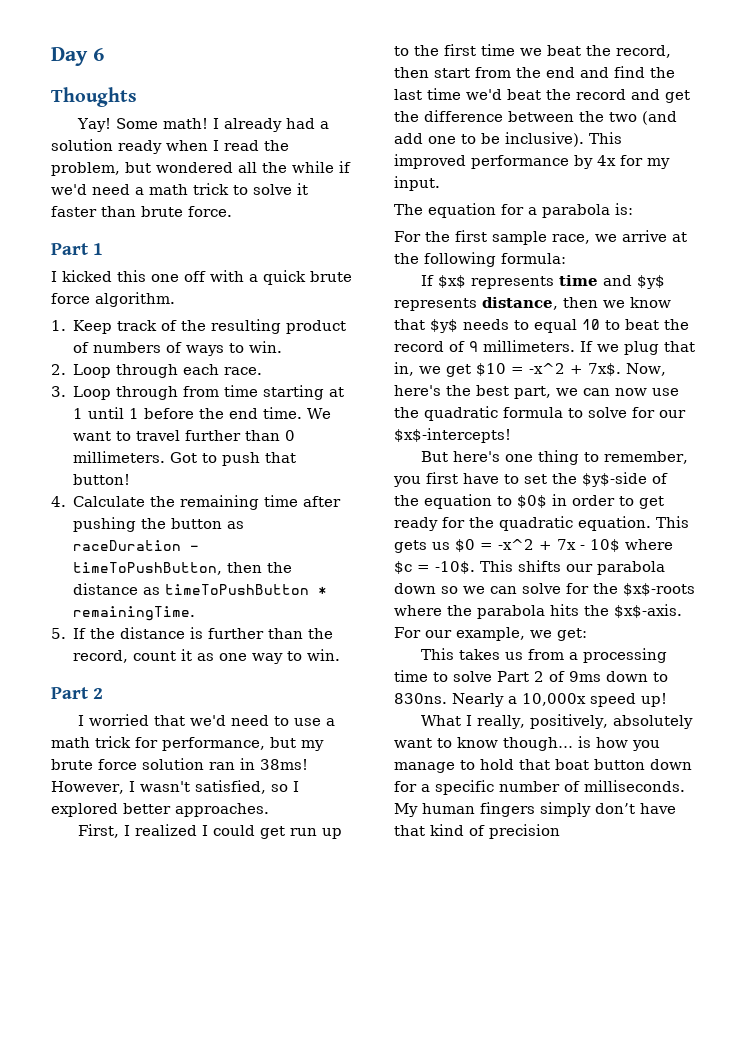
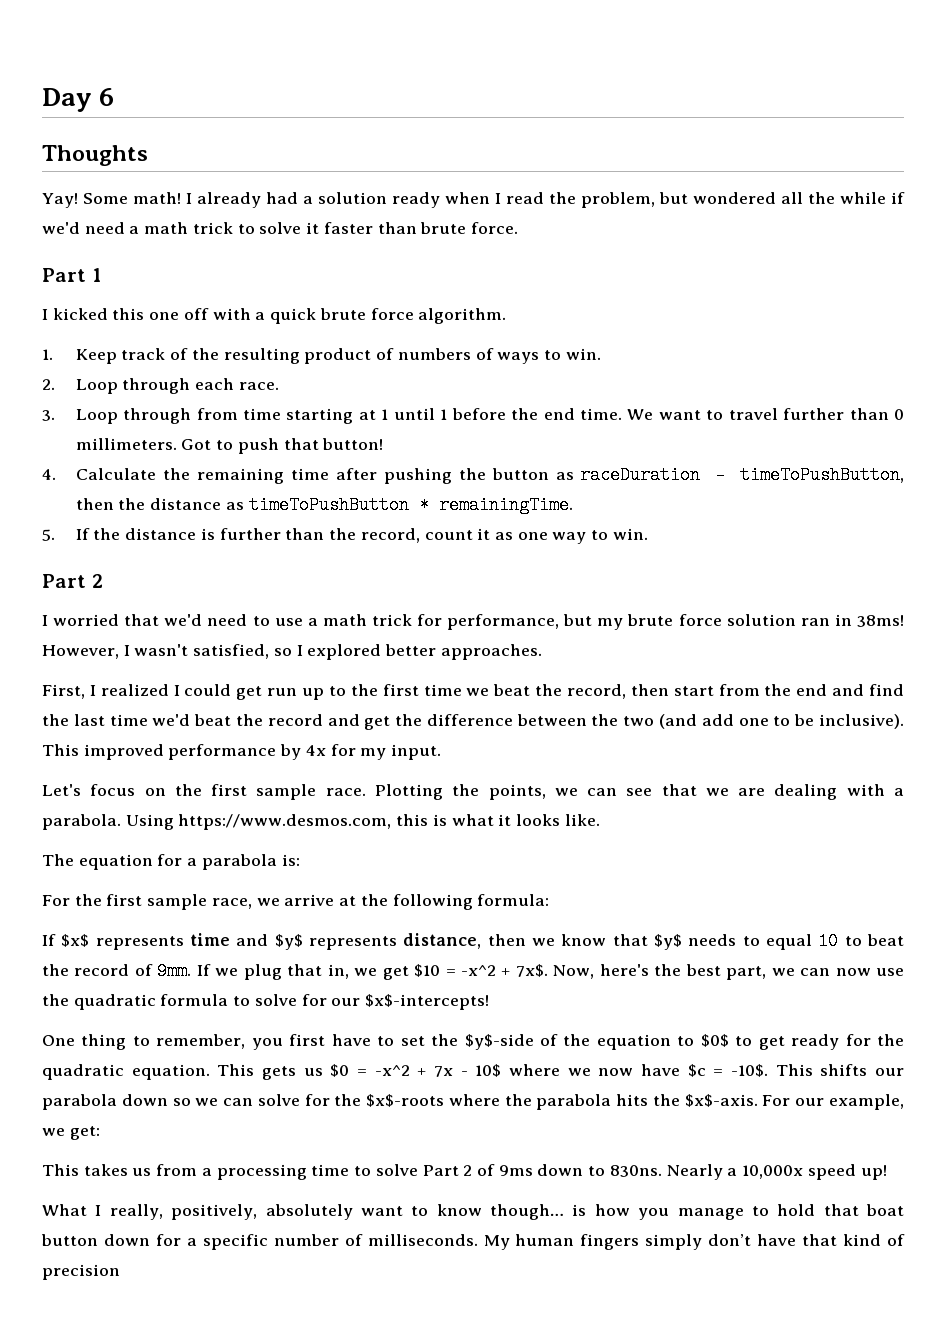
(440, 183) none -> [42,784,905,800] [42,814,600,830] // Let's focus on the first sample race. Plotting the points, we can see that we are dealing with a parabola. Using https://www.desmos.com, this is what it looks like.
[469,340,575,352] 9 millimeters. -> [157,962,192,980] 9mm.
[420,451,533,462] But here's one -> [42,1035,75,1046] One
[552,494,615,506] in order -> (729, 1040) none
(673, 544) none -> [567,1064,681,1076] we now have

